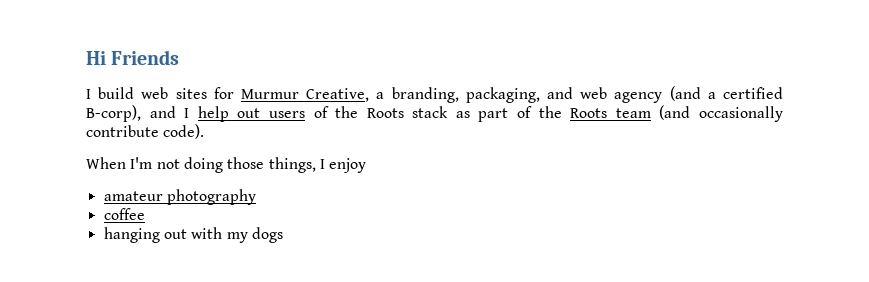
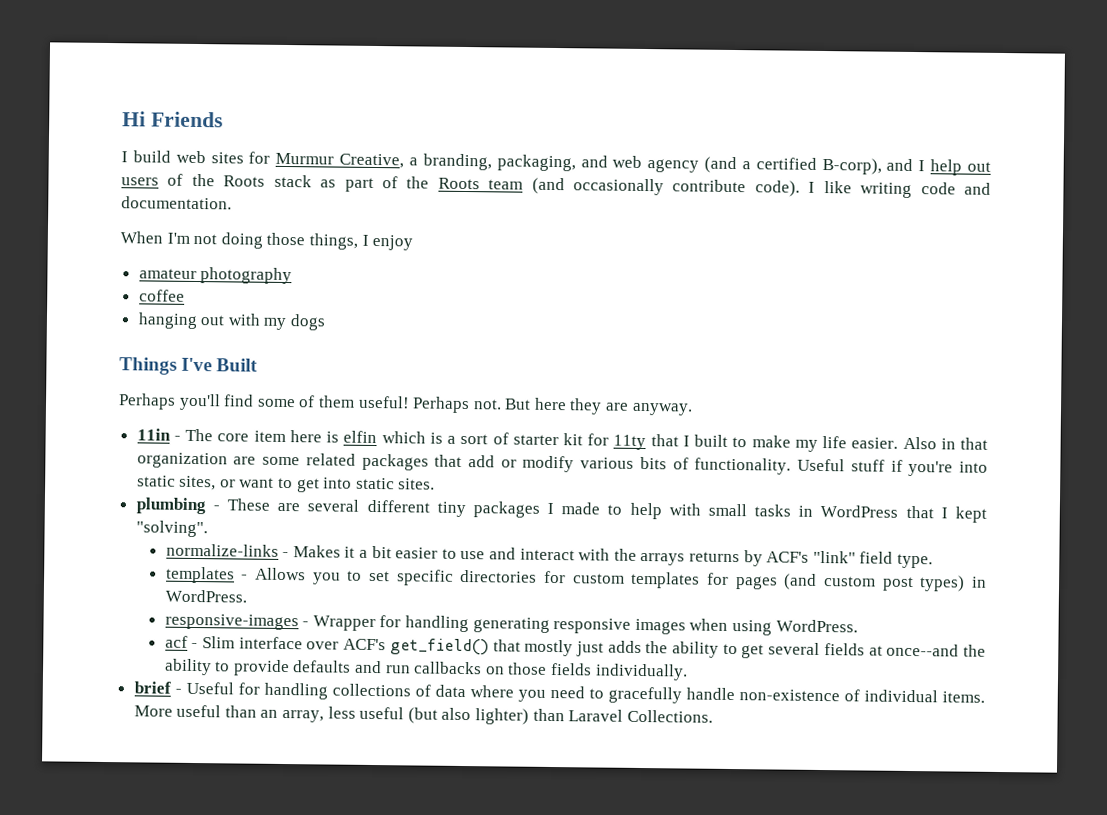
(205, 131) none -> [808,181,992,198] [121,196,232,210] I like writing code and documentation.
(283, 235) none -> [119,357,259,375] [118,393,693,416] [136,428,989,452] [136,452,988,477] [136,475,436,493] [135,497,987,523] [135,520,208,538] [165,543,933,569] [165,566,988,592] [164,589,247,603] [164,613,858,636] [164,635,986,659] [163,658,688,681] [133,681,985,704] [133,704,713,725] // Things I've Built // Perhaps you'll find some of them useful! Perhaps not. But here they are anyway. // 11in - The core item here is elfin which is a sort of starter kit for 11ty that I built to make my life easier. Also in that organization are some related packages that add or modify various bits of functionality. Useful stuff if you're into static sites, or want to get into static sites. // plumbing - These are several different tiny packages I made to help with small tasks in WordPress that I kept "solving". // normalize-links - Makes it a bit easier to use and interact with the arrays returns by ACF's "link" field type. // templates - Allows you to set specific directories for custom templates for pages (and custom post types) in WordPress. // responsive-images - Wrapper for handling generating responsive images when using WordPress. // acf - Slim interface over ACF's get_field() that mostly just adds the ability to get several fields at once--and the ability to provide defaults and run callbacks on those fields individually. // brief - Useful for handling collections of data where you need to gracefully handle non-existence of individual items. More useful than an array, less useful (but also lighter) than Laravel Collections.

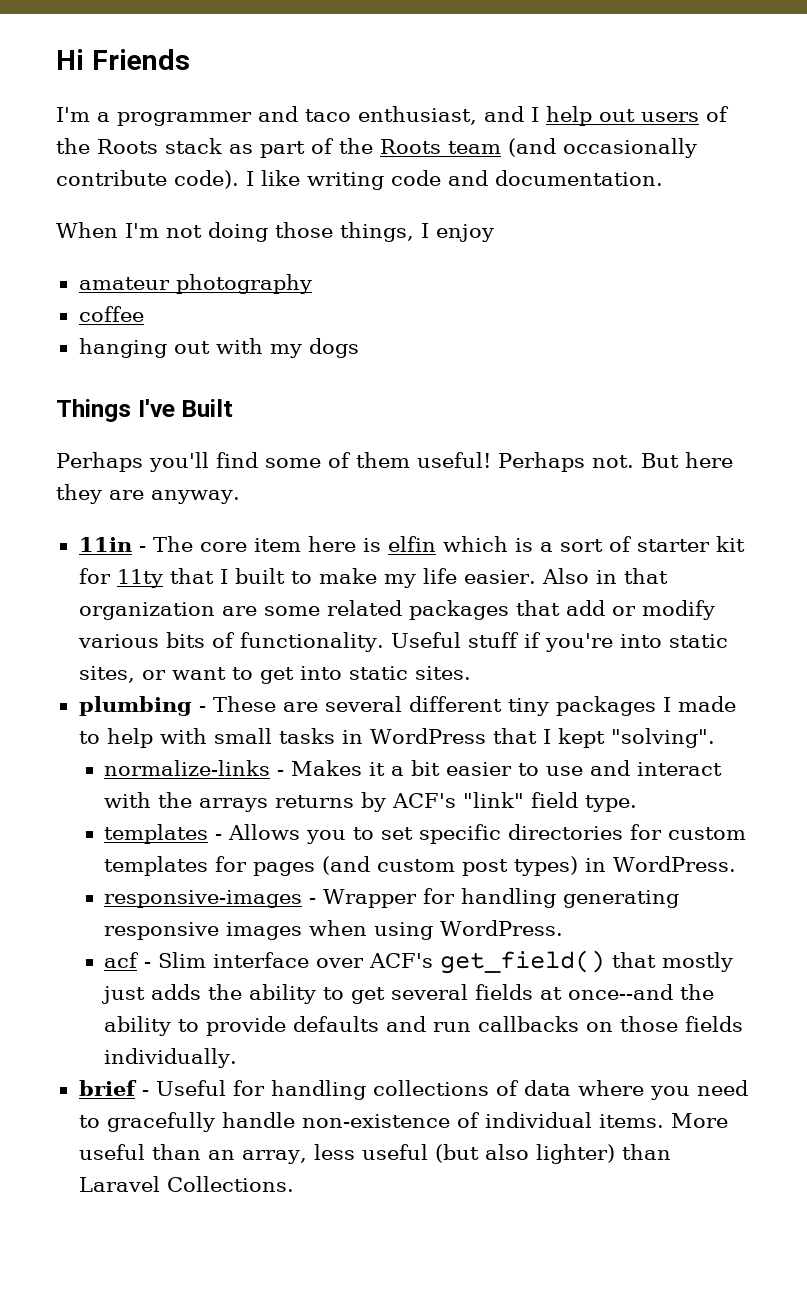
[121,150,882,175] I build web sites for Murmur Creative, a branding, packaging, and web agency (and a certified B-corp), -> [56,106,477,126] I'm a programmer and taco enthusiast,

